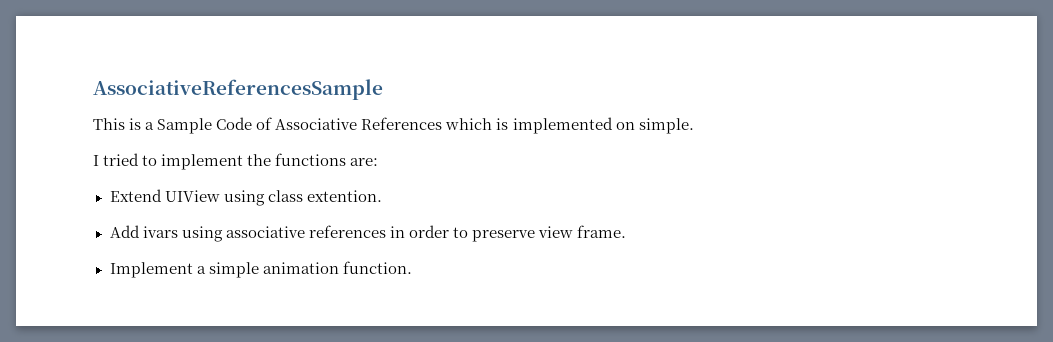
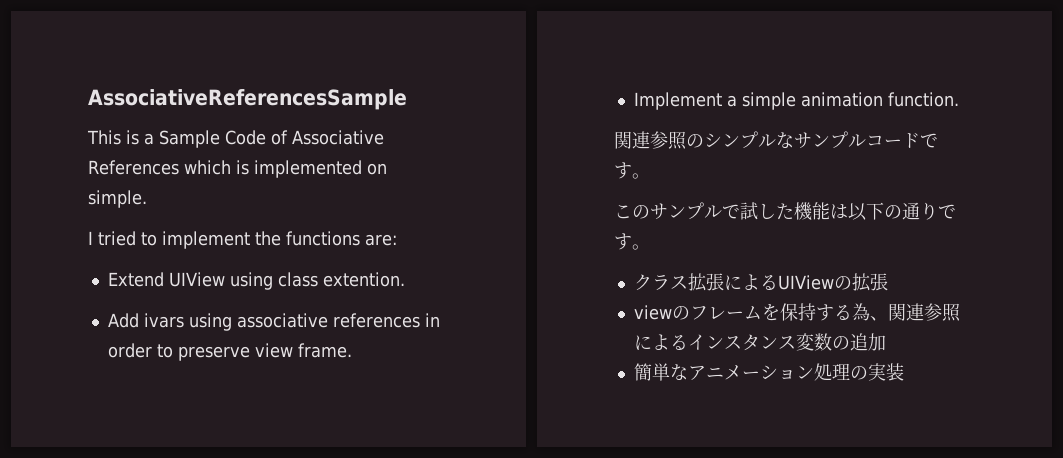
(412, 267) none -> [614,131,938,150] [614,162,650,179] [614,202,956,221] [614,233,650,250] [633,273,888,292] [633,303,961,322] [633,333,886,351] [633,363,904,381] // 関連参照のシンプルなサンプルコードです。 // このサンプルで試した機能は以下の通りです。 // クラス拡張によるUIViewの拡張 // viewのフレームを保持する為、関連参照によるインスタンス変数の追加 // 簡単なアニメーション処理の実装

